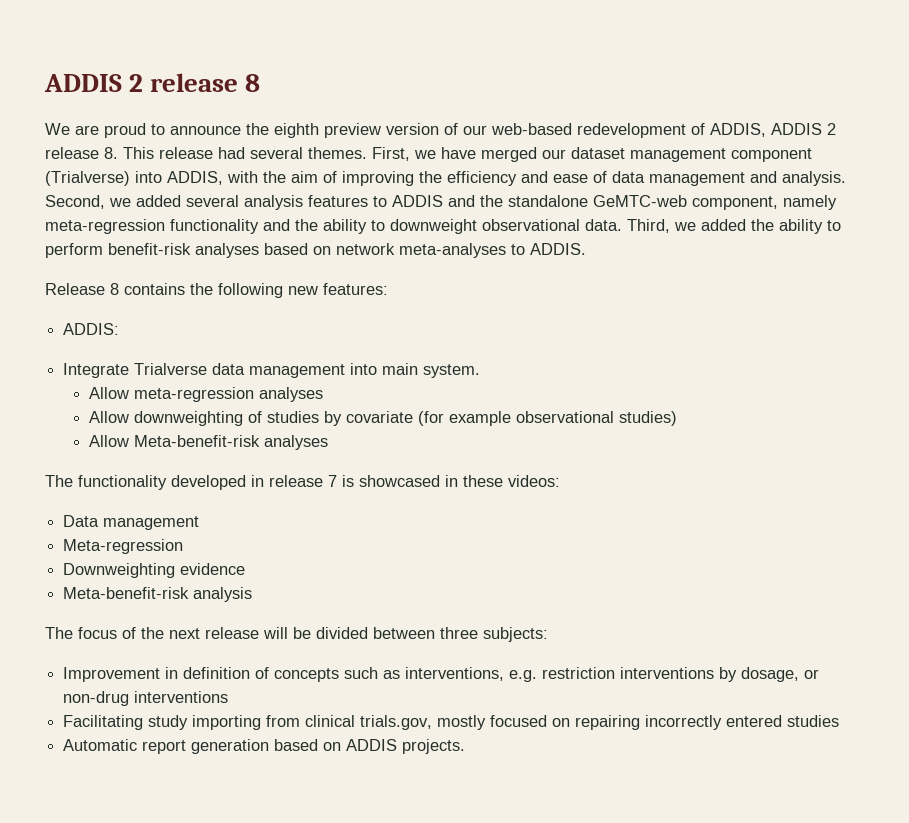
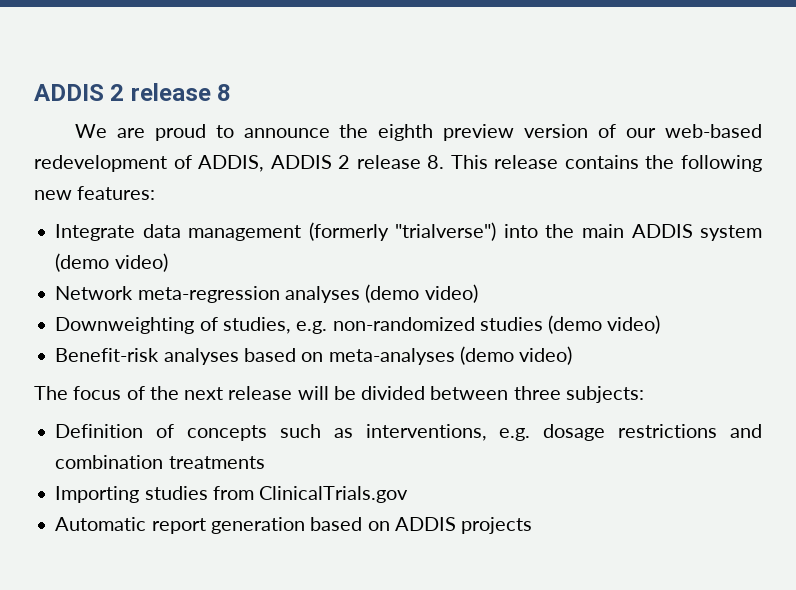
[218,147,812,162] [45,171,846,186] [45,195,837,210] [45,219,841,234] [45,243,586,258] [45,283,119,295] had several themes. First, we have merged our dataset management component (Trialverse) into ADDIS, with the aim of improving the efficiency and ease of data management and analysis. Second, we added several analysis features to ADDIS and the standalone GeMTC-web component, namely meta-regression functionality and the ability to downweight observational data. Third, we added the ability to perform benefit-risk analyses based on network meta-analyses to ADDIS. // Release 8 -> (559, 162) none
[63,323,120,335] // ADDIS: -> (156, 193) none
[134,363,481,378] [88,387,323,402] [88,411,677,426] [88,435,328,450] [45,475,560,490] [63,515,200,530] [63,539,184,554] [63,563,246,578] [63,587,253,602] Trialverse data management into main system. // Allow meta-regression analyses // Allow downweighting of studies by covariate (for example observational studies) // Allow Meta-benefit-risk analyses // The functionality developed in release 7 is showcased in these videos: // Data management // Meta-regression // Downweighting evidence // Meta-benefit-risk analysis -> [142,222,762,241] [55,253,168,272] [55,284,478,303] [55,315,661,334] [55,346,573,365] data management (formerly "trialverse") into the main ADDIS system (demo video) // Network meta-regression analyses (demo video) // Downweighting of studies, e.g. non-randomized studies (demo video) // Benefit-risk analyses based on meta-analyses (demo video)
[63,667,251,682] Improvement in definition -> [55,424,144,438] Definition
[542,667,820,682] [63,691,229,706] [63,715,840,730] restriction interventions by dosage, or non-drug interventions // Facilitating study importing from clinical trials.gov, mostly focused on repairing incorrectly entered studies -> [543,424,762,441] [55,455,265,469] [55,486,409,503] dosage restrictions and combination treatments // Importing studies from ClinicalTrials.gov
[402,739,466,754] projects. -> [461,517,533,534] projects

